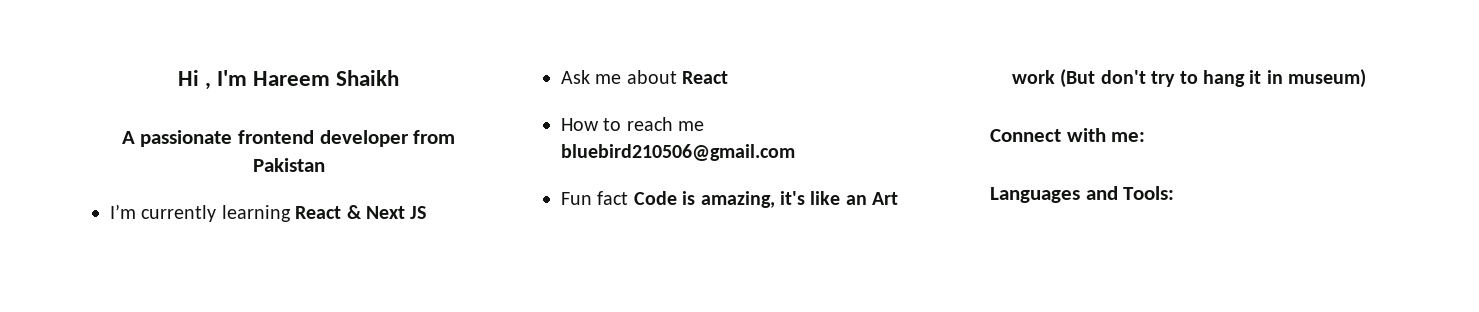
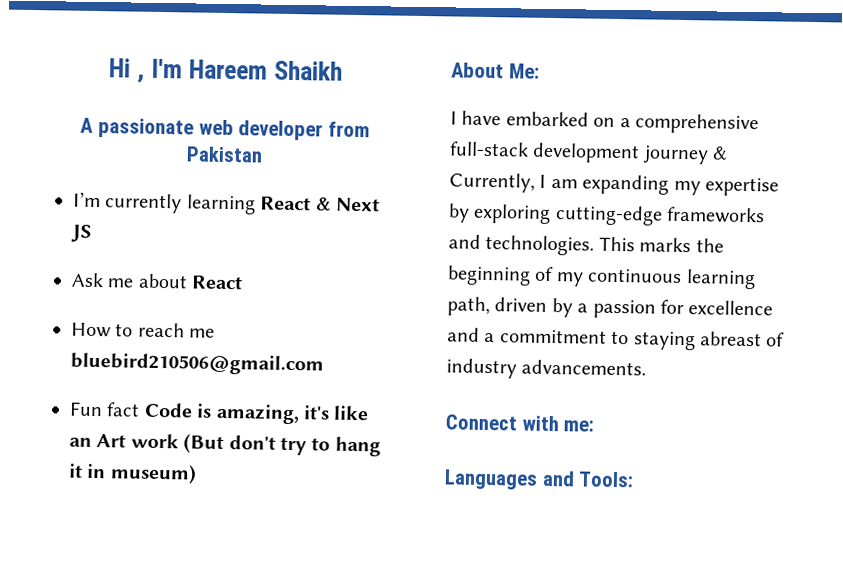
[237,130,314,144] frontend -> [198,119,234,136] web
(1367, 78) none -> [451,62,540,79] [450,110,759,135] [449,141,729,165] [449,172,779,197] [448,203,766,226] [448,234,724,256] [447,265,756,290] [447,296,774,319] [447,327,786,351] [446,358,647,379] // About Me: // I have embarked on a comprehensive full-stack development journey & Currently, I am expanding my expertise by exploring cutting-edge frameworks and technologies. This marks the beginning of my continuous learning path, driven by a passion for excellence and a commitment to staying abreast of industry advancements.

